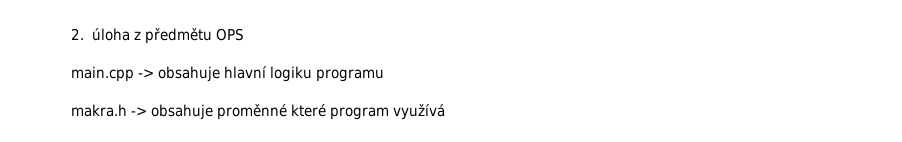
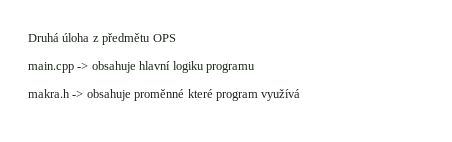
[71,28,84,40] 2. -> [28,33,59,42] Druhá

